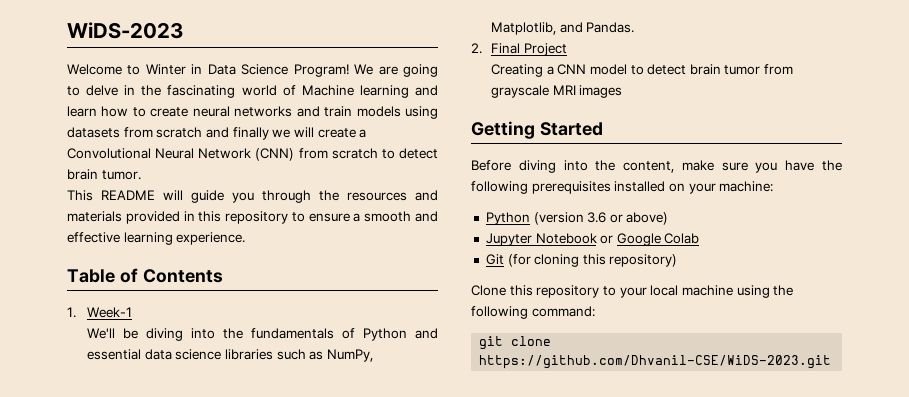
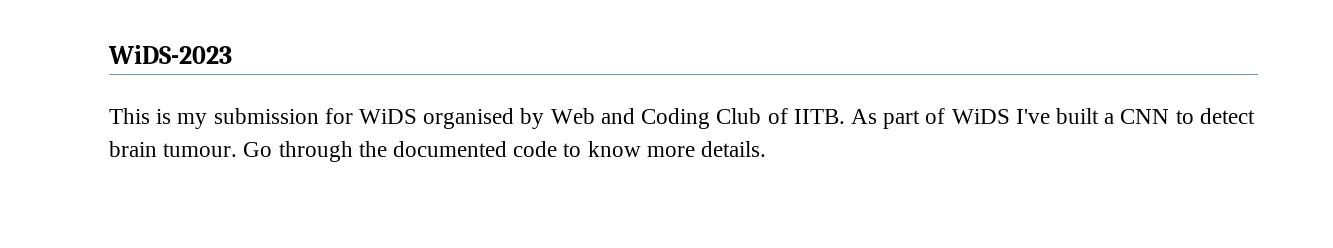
[67,64,439,77] [67,85,438,98] [67,106,439,119] [67,127,367,140] [67,148,438,161] [67,169,141,180] [67,190,438,203] [67,211,438,224] [67,232,246,245] [67,268,223,283] [67,307,132,318] [86,328,438,341] [86,349,373,362] [490,22,635,35] [471,43,567,56] [490,64,794,77] [490,85,623,98] [471,121,603,139] [471,160,842,173] [471,181,774,194] [485,212,669,225] [485,233,700,246] [485,254,678,267] [471,285,794,298] [471,306,595,319] [479,336,552,350] [479,355,832,369] Welcome to Winter in Data Science Program! We are going to delve in the fascinating world of Machine learning and learn how to create neural networks and train models using datasets from scratch and finally we will create a Convolutional Neural Network (CNN) from scratch to detect brain tumor. // This README will guide you through the resources and materials provided in this repository to ensure a smooth and effective learning experience. // Table of Contents // 1. Week-1 // We'll be diving into the fundamentals of Python and essential data science libraries such as NumPy, Matplotlib, and Pandas. // 2. Final Project // Creating a CNN model to detect brain tumor from grayscale MRI images // Getting Started // Before diving into the content, make sure you have the following prerequisites installed on your machine: // Python (version 3.6 or above) // Jupyter Notebook or Google Colab // Git (for cloning this repository) // Clone this repository to your local machine using the following command: // git clone https://github.com/Dhvanil-CSE/WiDS-2023.git -> [109,108,1255,129] [109,141,767,162] This is my submission for WiDS organised by Web and Coding Club of IITB. As part of WiDS I've built a CNN to detect brain tumour. Go through the documented code to know more details.

